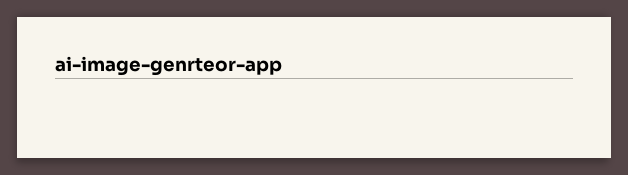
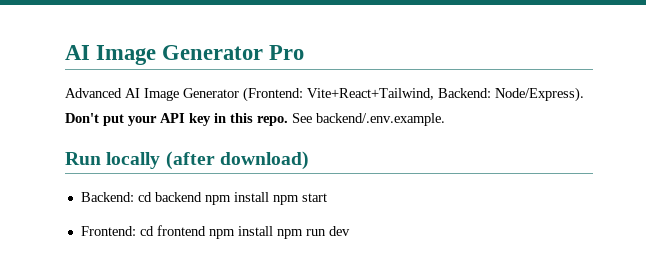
[55,56,282,76] ai-image-genrteor-app -> [65,45,305,65] [65,87,584,102] [65,113,445,126] [65,151,309,170] [80,192,327,205] [80,225,350,239] AI Image Generator Pro // Advanced AI Image Generator (Frontend: Vite+React+Tailwind, Backend: Node/Express). Don't put your API key in this repo. See backend/.env.example. // Run locally (after download) // Backend: cd backend npm install npm start // Frontend: cd frontend npm install npm run dev

